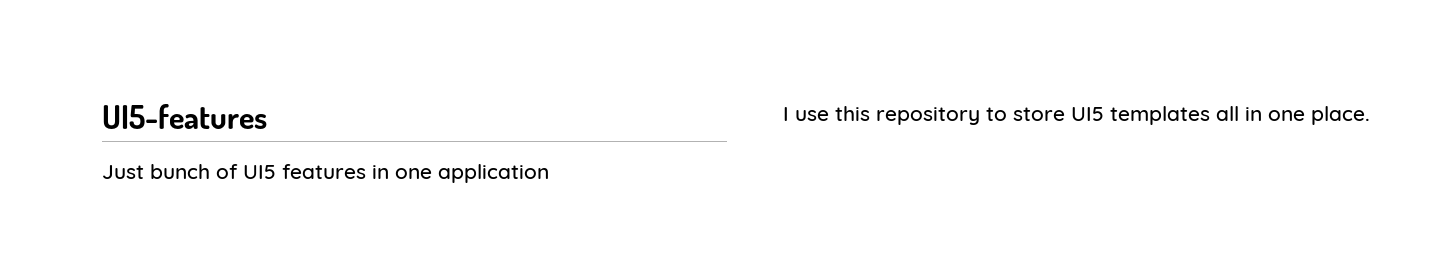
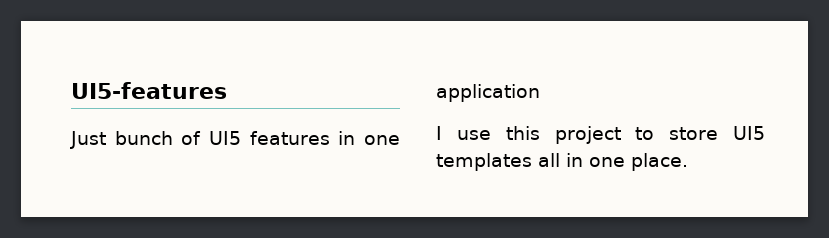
[876,107,980,125] repository -> [554,126,621,144] project

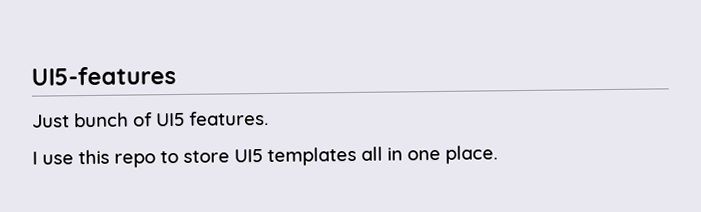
[249,131,400,145] [436,84,540,102] features in one application -> [189,110,269,126] features.
[554,126,621,144] project -> [114,153,156,168] repo

